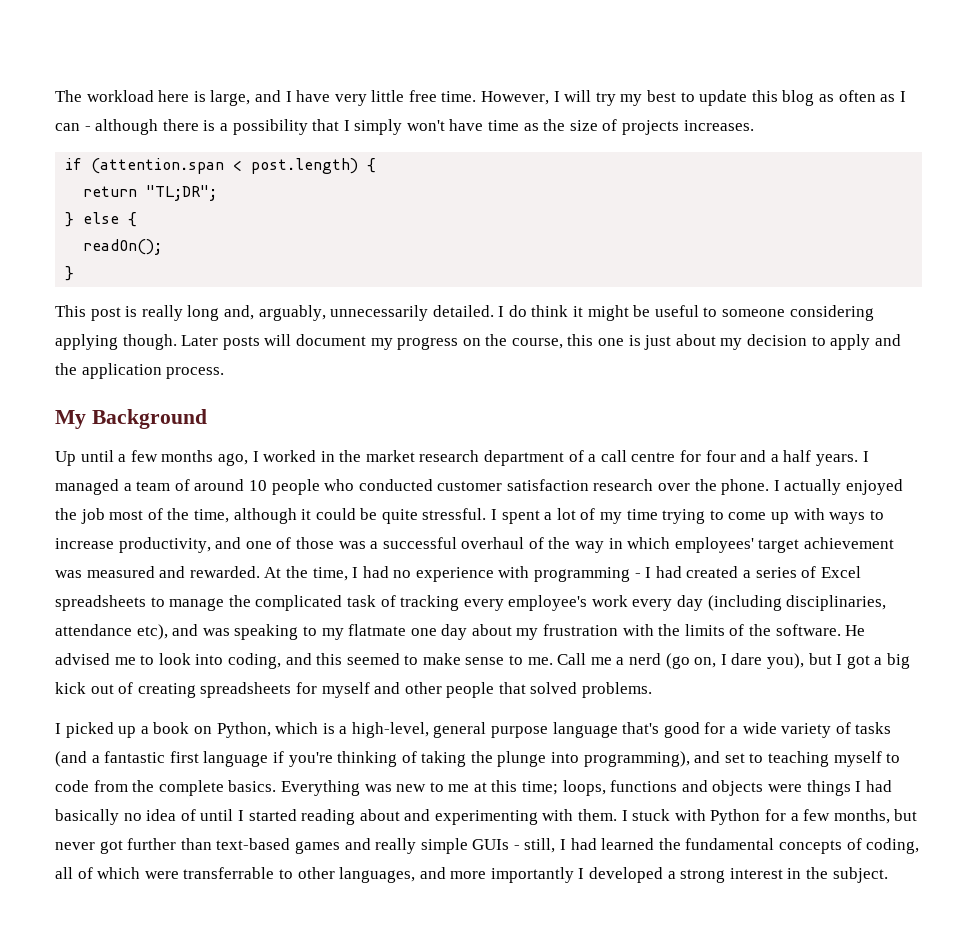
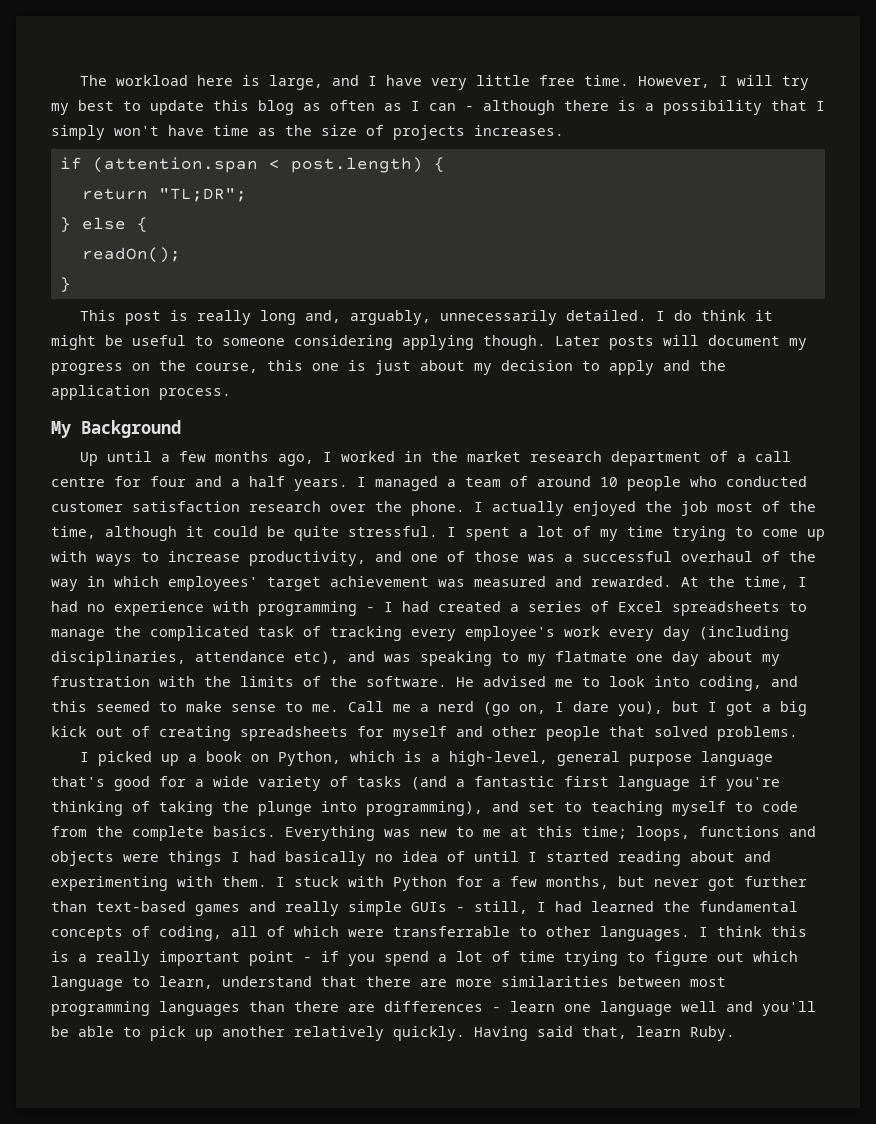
[339,867,888,883] languages, and more importantly I developed a strong interest in the subject. -> [600,926,807,941] [51,951,798,966] [51,976,726,991] [51,1001,816,1016] [51,1026,735,1041] languages. I think this is a really important point - if you spend a lot of time trying to figure out which language to learn, understand that there are more similarities between most programming languages than there are differences - learn one language well and you'll be able to pick up another relatively quickly. Having said that, learn Ruby.

